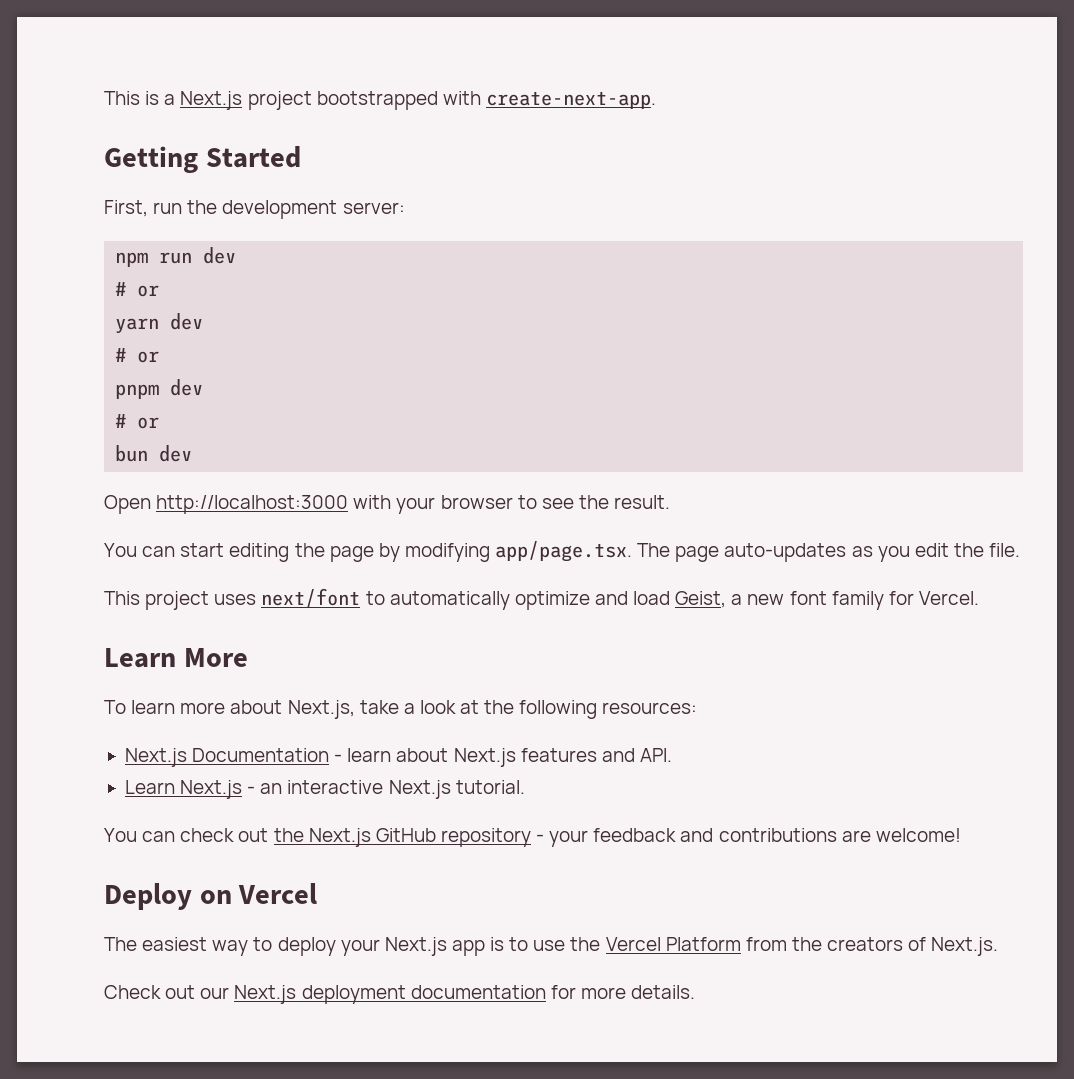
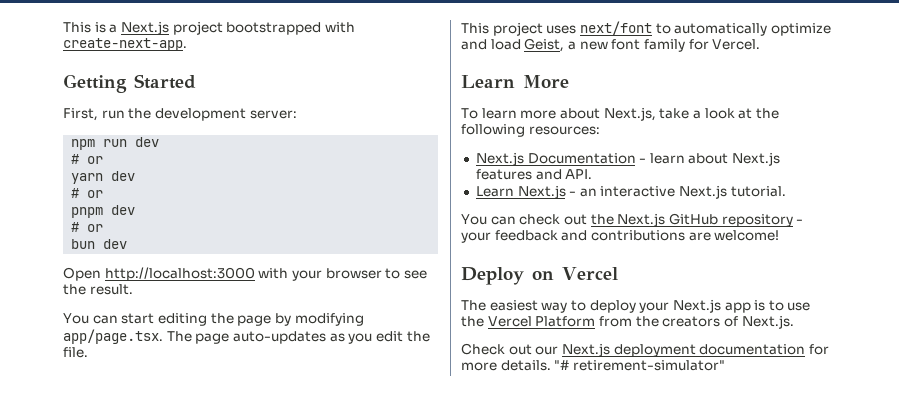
(696, 992) none -> [554,360,725,371] "# retirement-simulator"

